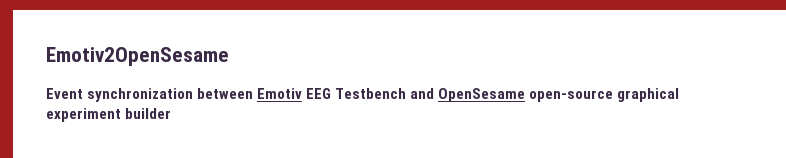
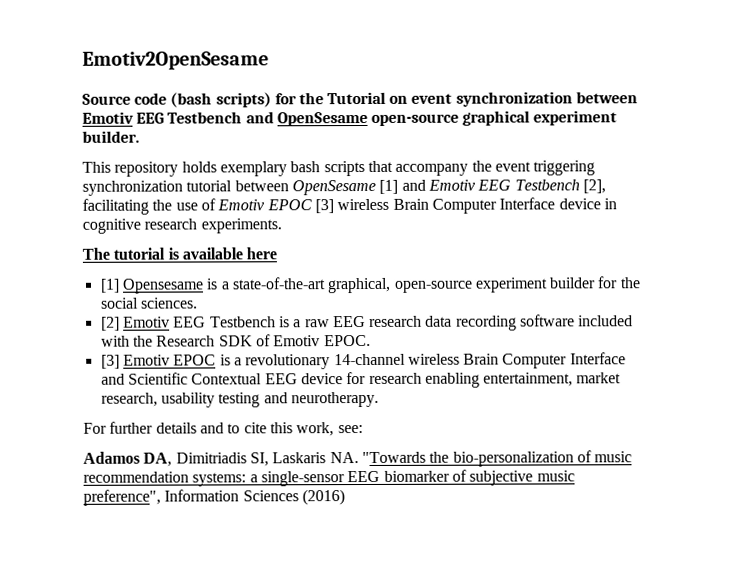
[46,88,83,99] Event -> [82,91,453,108] Source code (bash scripts) for the Tutorial on event
[125,108,172,119] builder -> [82,130,140,143] [82,160,596,177] [82,179,606,196] [82,197,617,215] [82,218,282,234] [82,247,278,260] [99,276,641,294] [100,297,198,309] [100,314,634,331] [100,334,371,347] [100,352,626,370] [100,371,622,388] [100,391,379,408] [83,421,363,437] [83,450,633,467] [83,469,575,487] [83,489,345,506] builder. // This repository holds exemplary bash scripts that accompany the event triggering synchronization tutorial between OpenSesame [1] and Emotiv EEG Testbench [2], facilitating the use of Emotiv EPOC [3] wireless Brain Computer Interface device in cognitive research experiments. // The tutorial is available here // [1] Opensesame is a state-of-the-art graphical, open-source experiment builder for the social sciences. // [2] Emotiv EEG Testbench is a raw EEG research data recording software included with the Research SDK of Emotiv EPOC. // [3] Emotiv EPOC is a revolutionary 14-channel wireless Brain Computer Interface and Scientific Contextual EEG device for research enabling entertainment, market research, usability testing and neurotherapy. // For further details and to cite this work, see: // Adamos DA, Dimitriadis SI, Laskaris NA. "Towards the bio-personalization of music recommendation systems: a single-sensor EEG biomarker of subjective music preference", Information Sciences (2016)

